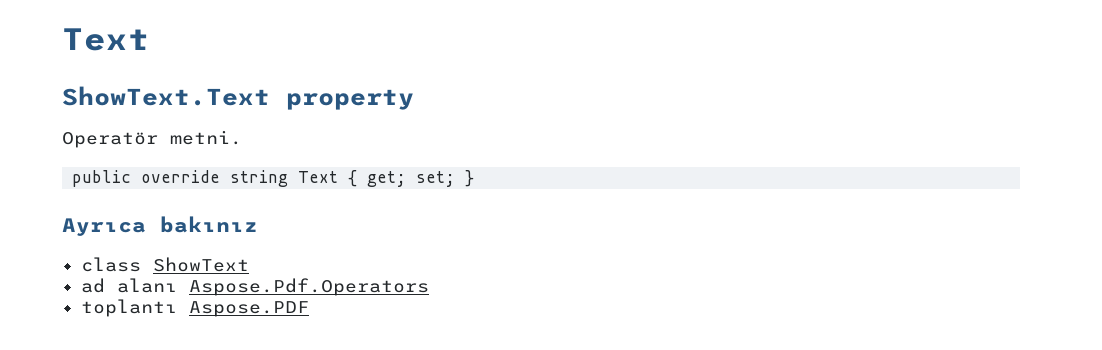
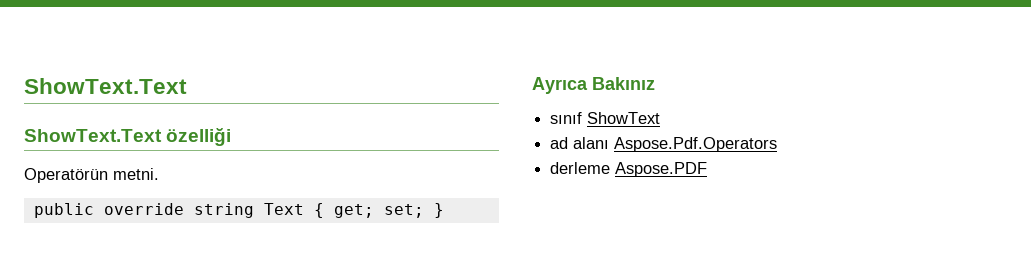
[62,28,150,51] [62,86,414,110] [62,132,158,148] Text // ShowText.Text property // Operatör -> [24,78,187,94] [24,128,232,146] [24,168,108,183] ShowText.Text // ShowText.Text özelliği // Operatörün
[160,216,258,233] [80,257,141,272] bakınız // class -> [592,77,655,90] [550,112,583,124] Bakınız // sınıf
[80,299,177,317] toplantı -> [550,162,611,174] derleme

